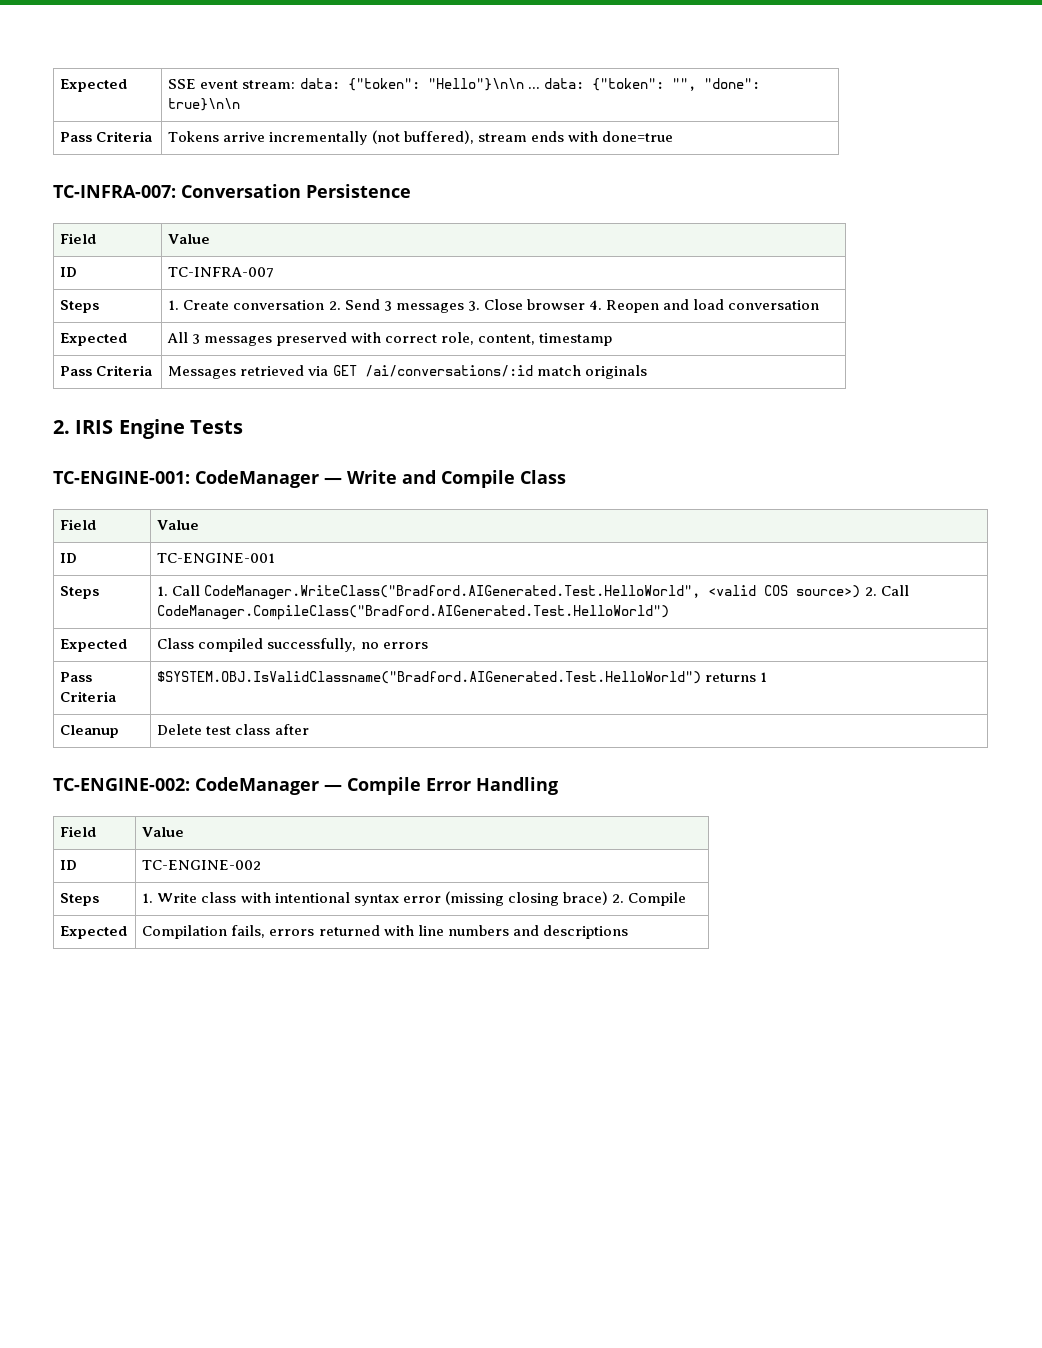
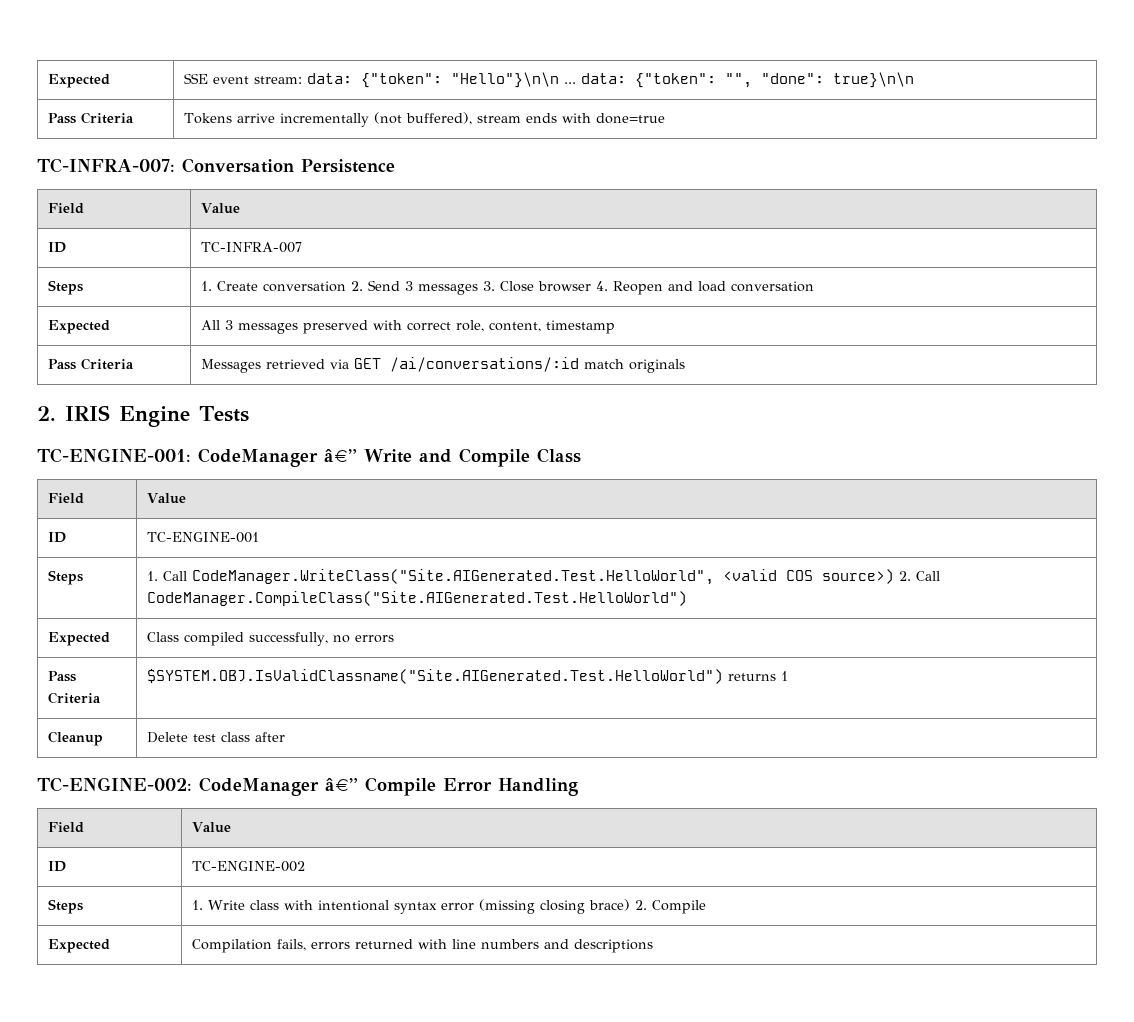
[324,478,342,484] — -> [324,449,357,462] â€”
[204,585,701,600] CodeManager.WriteClass("Bradford.AIGenerated.Test.HelloWorld", -> [191,569,714,585] CodeManager.WriteClass("Site.AIGenerated.Test.HelloWorld",
[157,605,670,620] CodeManager.CompileClass("Bradford.AIGenerated.Test.HelloWorld") -> [146,591,687,606] CodeManager.CompileClass("Site.AIGenerated.Test.HelloWorld")
[157,671,702,684] $SYSTEM.OBJ.IsValidClassname("Bradford.AIGenerated.Test.HelloWorld") -> [146,669,723,684] $SYSTEM.OBJ.IsValidClassname("Site.AIGenerated.Test.HelloWorld")
[324,785,342,791] — -> [325,778,358,791] â€”

